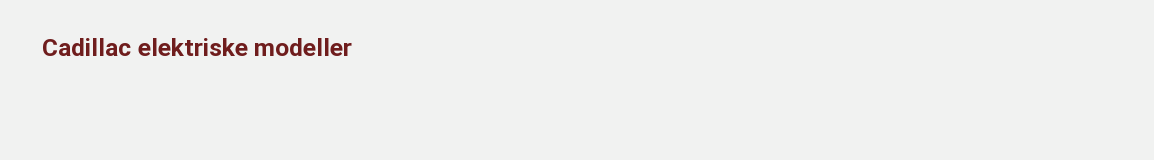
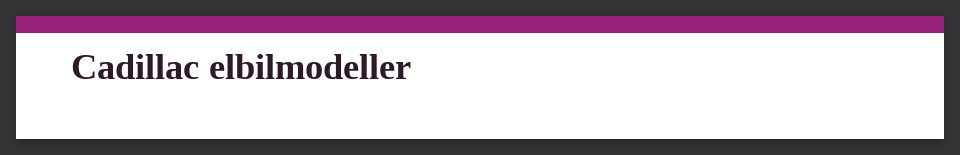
[137,38,353,56] elektriske modeller -> [208,54,411,79] elbilmodeller

